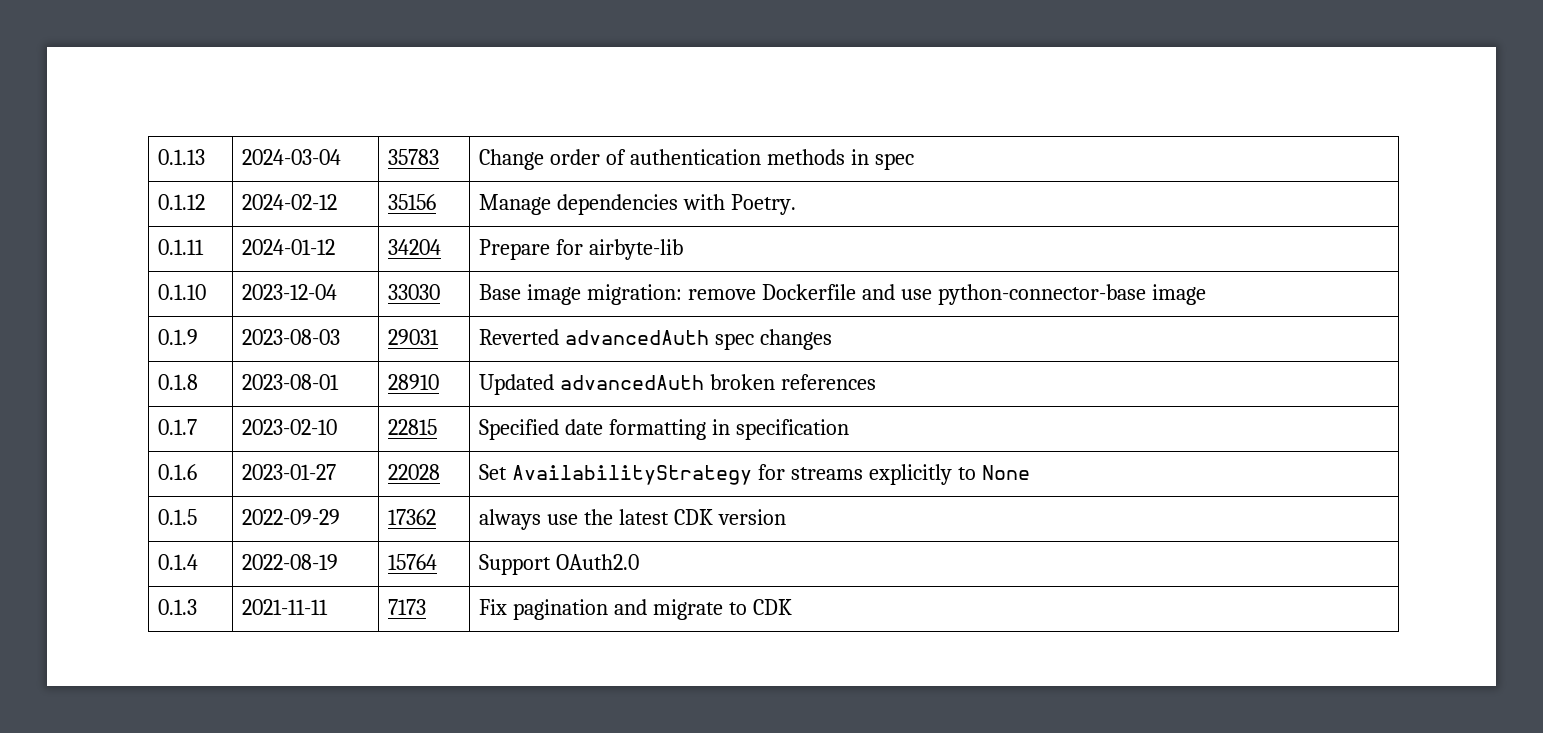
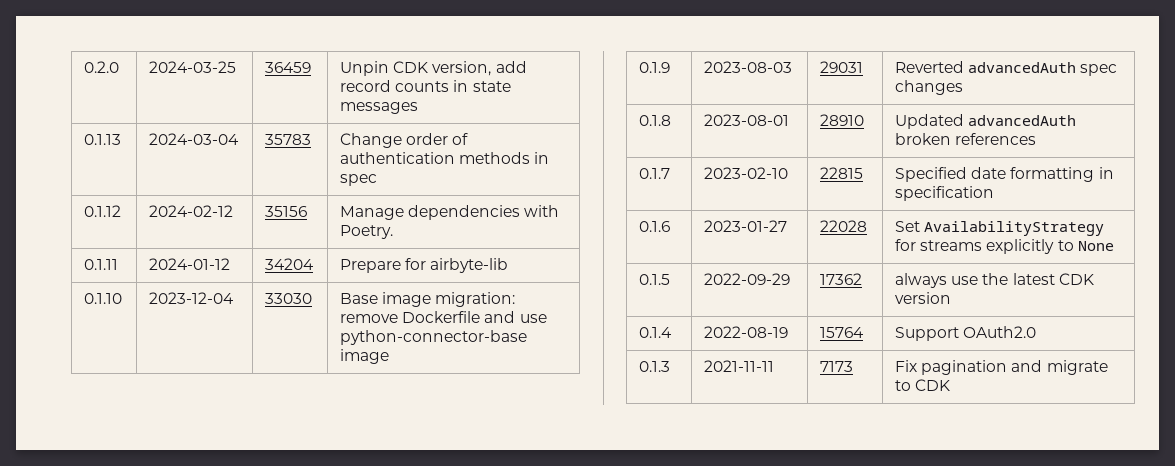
(158, 157) none -> [84,61,120,73] [149,61,237,73] [265,62,312,73] [340,61,527,76] [340,80,511,92] [340,102,419,114] 0.2.0 | 2024-03-25 | 36459 | Unpin CDK version, add record counts in state messages //

